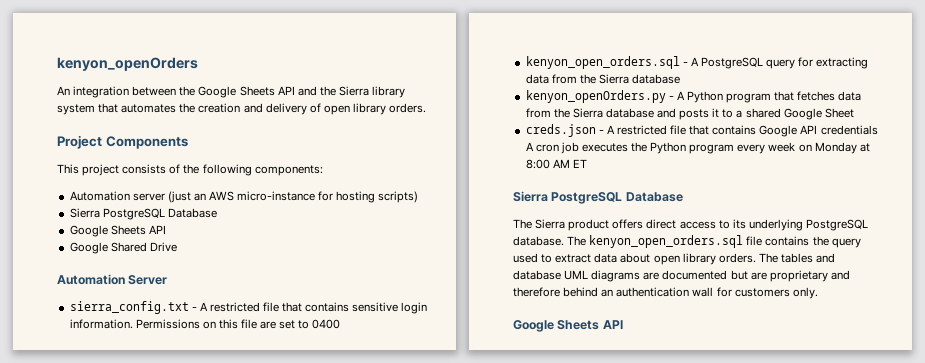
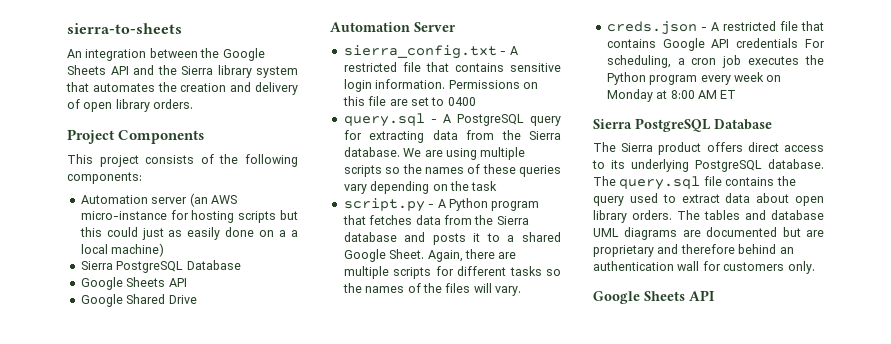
[57,57,198,71] kenyon_openOrders -> [67,23,182,34] sierra-to-sheets
[167,191,206,203] (just an -> [189,193,208,207] (an
[378,191,419,203] scripts) -> [238,210,298,223] [79,227,298,240] [80,243,165,257] scripts but this could just as easily done on a a local machine)
[525,56,680,69] kenyon_open_orders.sql -> [343,113,425,127] query.sql
[632,74,681,84] [525,90,666,103] database // kenyon_openOrders.py -> [343,147,526,160] [343,164,561,177] [343,181,498,194] [343,198,425,212] database. We are using multiple scripts so the names of these queries vary depending on the task // script.py
[824,108,854,118] Sheet -> [389,249,517,262] [343,266,561,279] [342,283,521,296] Sheet. Again, there are multiple scripts for different tasks so the names of the files will vary.
[525,142,534,151] A -> [805,39,825,48] [606,55,685,68] For scheduling, a
[589,235,744,248] kenyon_open_orders.sql -> [619,176,701,190] query.sql

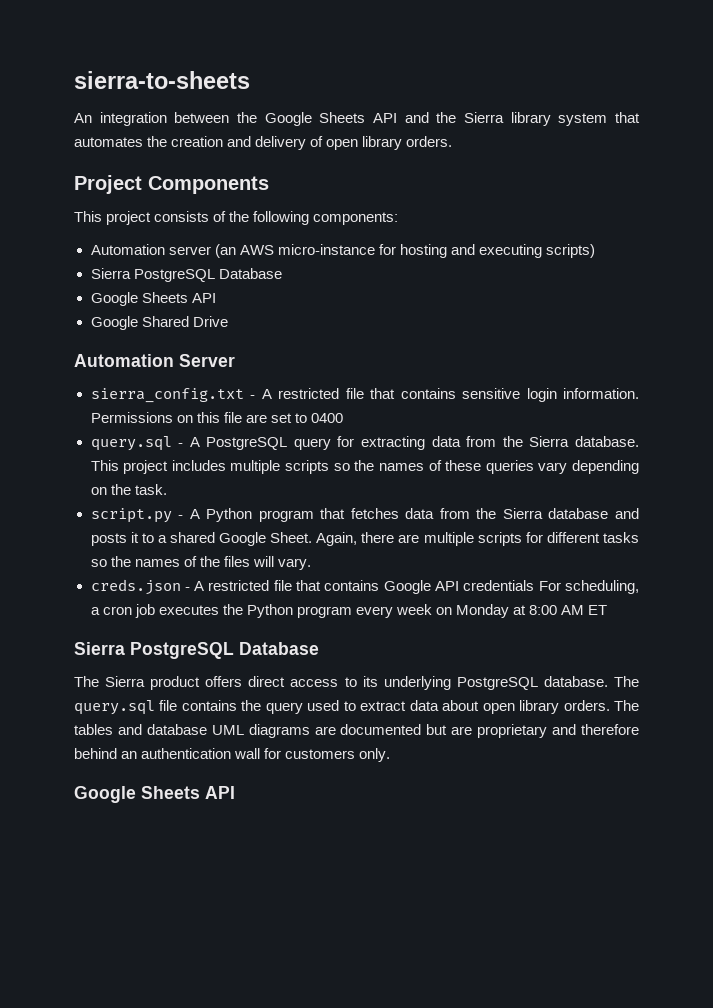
[238,210,298,223] [79,227,298,240] [80,243,165,257] scripts but this could just as easily done on a a local machine) -> [450,244,595,258] and executing scripts)
[403,148,477,160] We are using -> [90,460,226,474] This project includes
[471,181,498,191] task -> [134,484,167,495] task.

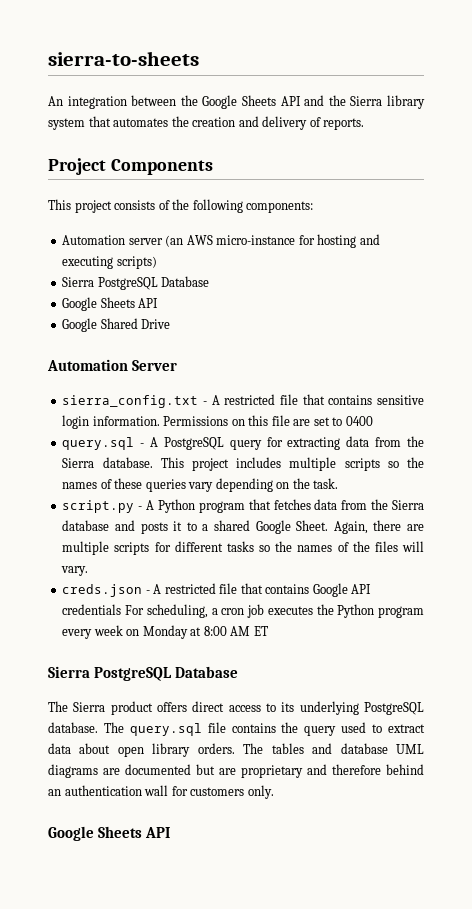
[326,136,453,150] open library orders. -> [323,118,365,130] reports.

